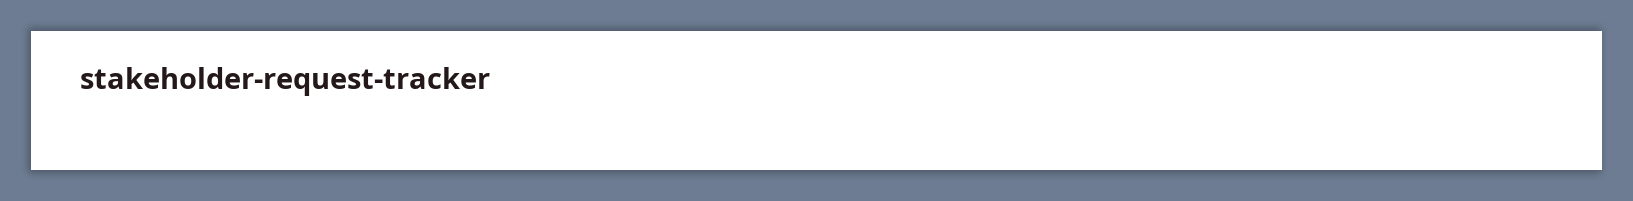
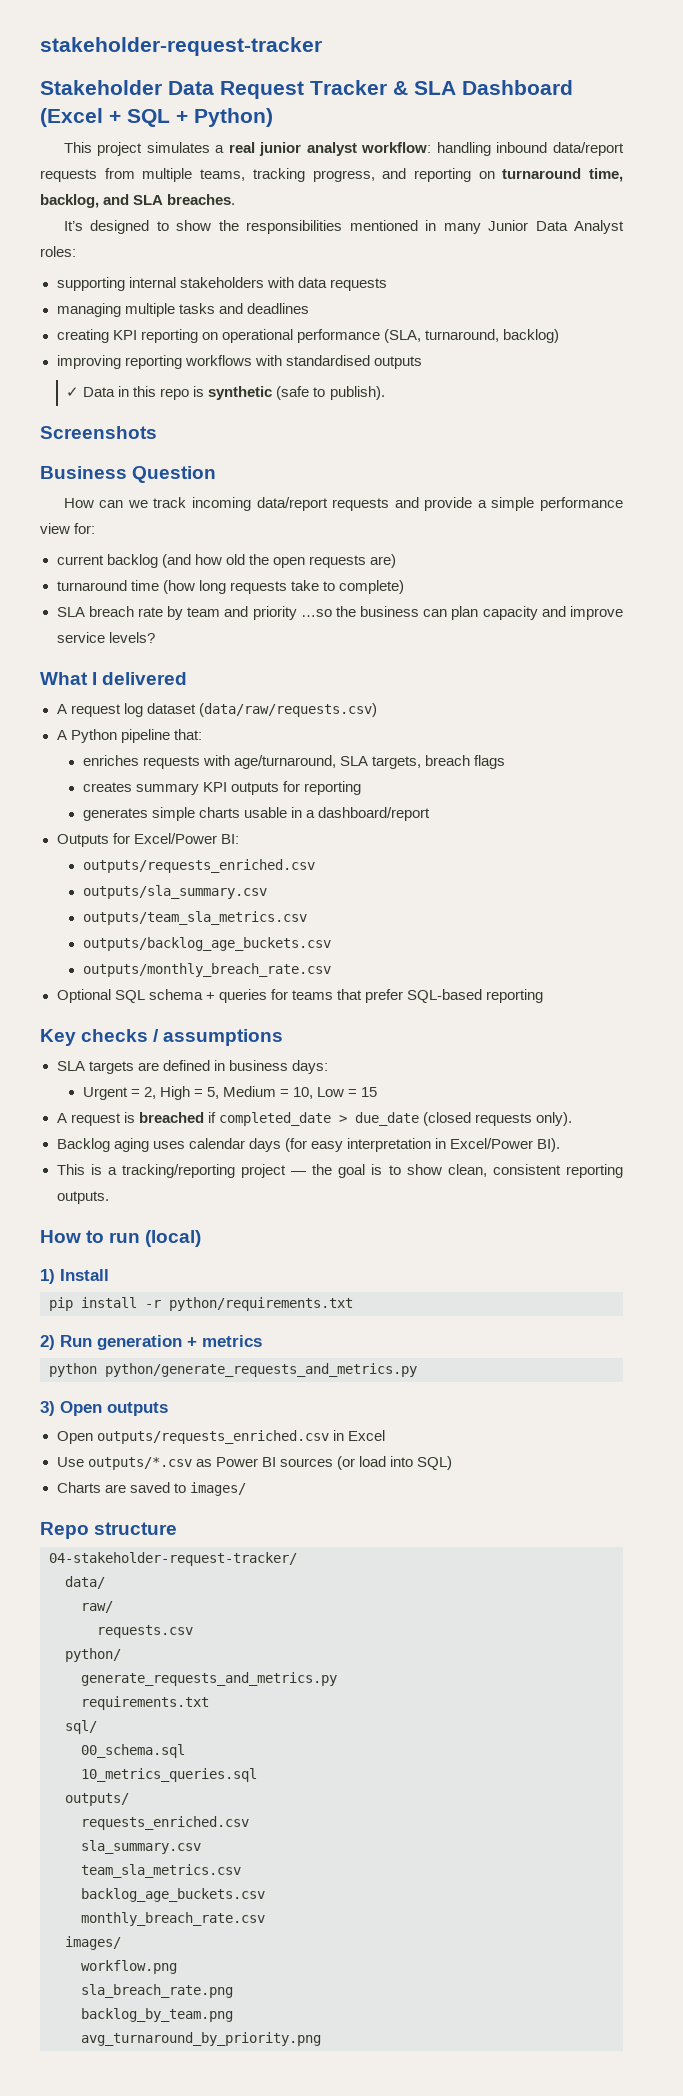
(490, 81) none -> [40,80,573,99] [40,108,273,127] [63,142,624,156] [40,168,623,182] [40,194,236,208] [63,220,624,234] [40,246,76,257] [56,277,387,291] [56,303,309,317] [56,329,559,343] [56,355,422,369] [66,386,385,400] [40,426,157,439] [40,466,217,483] [63,497,624,511] [40,523,96,534] [56,554,396,568] [56,580,404,594] [56,606,624,620] [56,632,155,643] [40,672,188,685] [56,703,377,717] [56,729,202,743] [82,755,505,769] [82,781,361,795] [82,807,430,821] [56,833,239,847] [82,859,315,873] [82,885,267,899] [82,911,307,925] [82,937,331,951] [82,963,331,977] [56,989,544,1003] [40,1029,284,1046] [56,1060,328,1074] [82,1086,378,1100] [56,1112,572,1126] [56,1138,560,1152] [56,1164,624,1178] [56,1191,109,1204] [40,1230,202,1247] [40,1269,109,1284] [49,1297,353,1311] [40,1335,262,1350] [49,1363,417,1377] [40,1401,168,1416] [56,1430,385,1444] [56,1456,452,1470] [56,1482,246,1496] [40,1522,178,1539] [49,1552,297,1566] [65,1576,105,1589] [81,1601,113,1613] [97,1625,193,1638] [65,1648,121,1662] [81,1672,337,1686] [81,1696,209,1710] [65,1720,97,1734] [81,1744,185,1758] [81,1768,257,1782] [65,1793,129,1806] [81,1816,249,1830] [81,1840,201,1854] [81,1864,241,1878] [81,1888,265,1902] [81,1912,265,1926] [65,1936,121,1950] [81,1960,177,1974] [81,1984,233,1998] [81,2008,233,2022] [81,2032,321,2046] // Stakeholder Data Request Tracker & SLA Dashboard (Excel + SQL + Python) // This project simulates a real junior analyst workflow: handling inbound data/report requests from multiple teams, tracking progress, and reporting on turnaround time, backlog, and SLA breaches. // It’s designed to show the responsibilities mentioned in many Junior Data Analyst roles: // supporting internal stakeholders with data requests // managing multiple tasks and deadlines // creating KPI reporting on operational performance (SLA, turnaround, backlog) // improving reporting workflows with standardised outputs // ✓ Data in this repo is synthetic (safe to publish). // Screenshots // Business Question // How can we track incoming data/report requests and provide a simple performance view for: // current backlog (and how old the open requests are) // turnaround time (how long requests take to complete) // SLA breach rate by team and priority …so the business can plan capacity and improve service levels? // What I delivered // A request log dataset (data/raw/requests.csv) // A Python pipeline that: // enriches requests with age/turnaround, SLA targets, breach flags // creates summary KPI outputs for reporting // generates simple charts usable in a dashboard/report // Outputs for Excel/Power BI: // outputs/requests_enriched.csv // outputs/sla_summary.csv // outputs/team_sla_metrics.csv // outputs/backlog_age_buckets.csv // outputs/monthly_breach_rate.csv // Optional SQL schema + queries for teams that prefer SQL-based reporting // Key checks / assumptions // SLA targets are defined in business days: // Urgent = 2, High = 5, Medium = 10, Low = 15 // A request is breached if completed_date > due_date (closed requests only). // Backlog aging uses calendar days (for easy interpretation in Excel/Power BI). // This is a tracking/reporting project — the goal is to show clean, consistent reporting outputs. // How to run (local) // 1) Install // pip install -r python/requirements.txt // 2) Run generation + metrics // python python/generate_requests_and_metrics.py // 3) Open outputs // Open outputs/requests_enriched.csv in Excel // Use outputs/*.csv as Power BI sources (or load into SQL) // Charts are saved to images/ // Repo structure // 04-stakeholder-request-tracker/ // data/ // raw/ // requests.csv // python/ // generate_requests_and_metrics.py // requirements.txt // sql/ // 00_schema.sql // 10_metrics_queries.sql // outputs/ // requests_enriched.csv // sla_summary.csv // team_sla_metrics.csv // backlog_age_buckets.csv // monthly_breach_rate.csv // images/ // workflow.png // sla_breach_rate.png // backlog_by_team.png // avg_turnaround_by_priority.png

